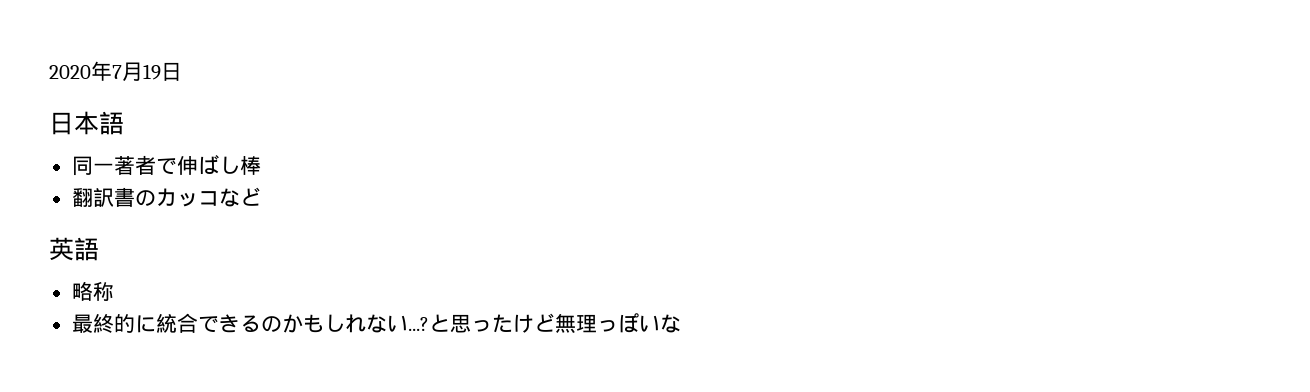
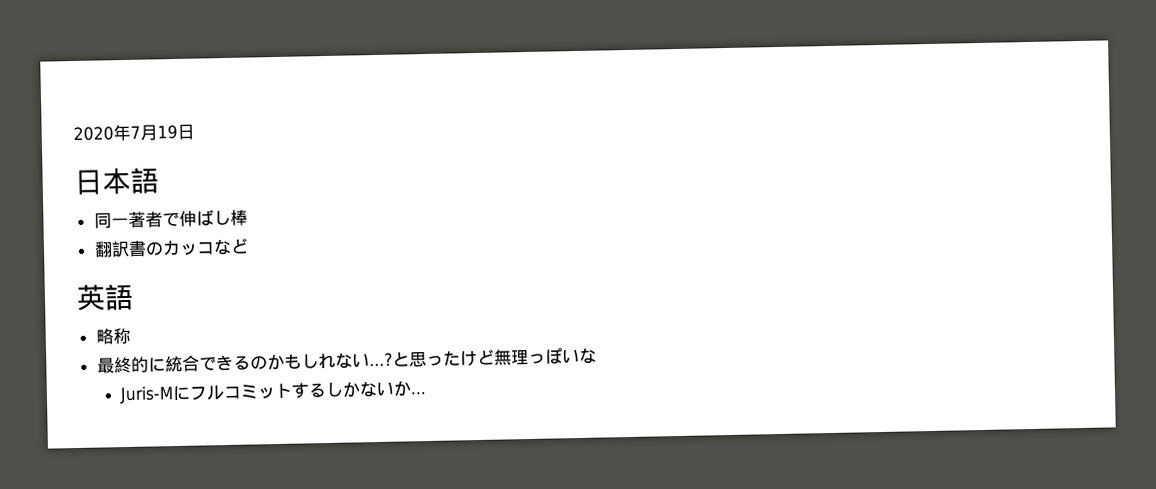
(681, 323) none -> [119,380,427,405] // Juris-Mにフルコミットするしかないか...

